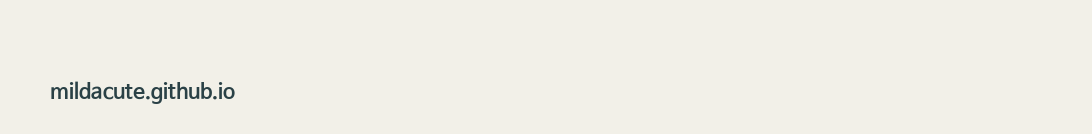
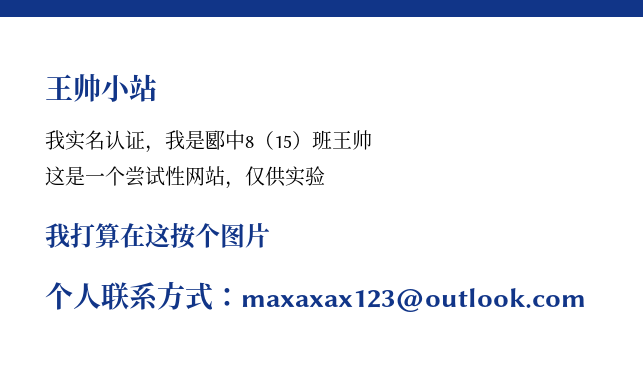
[50,81,235,104] mildacute.github.io -> [45,73,157,102] [45,130,372,153] [45,166,325,189] [45,223,270,249] [45,281,586,312] 王帅小站 // 我实名认证，我是郾中8（15）班王帅 // 这是一个尝试性网站，仅供实验 // 我打算在这按个图片 // 个人联系方式：maxaxax123@outlook.com

